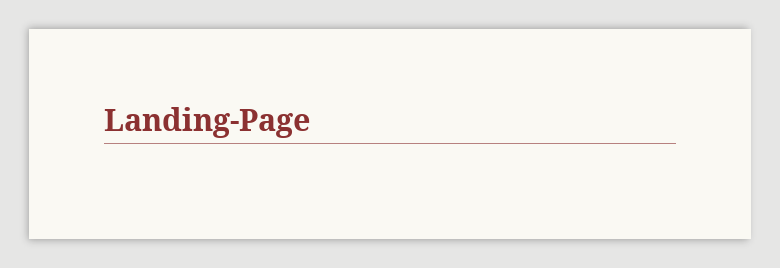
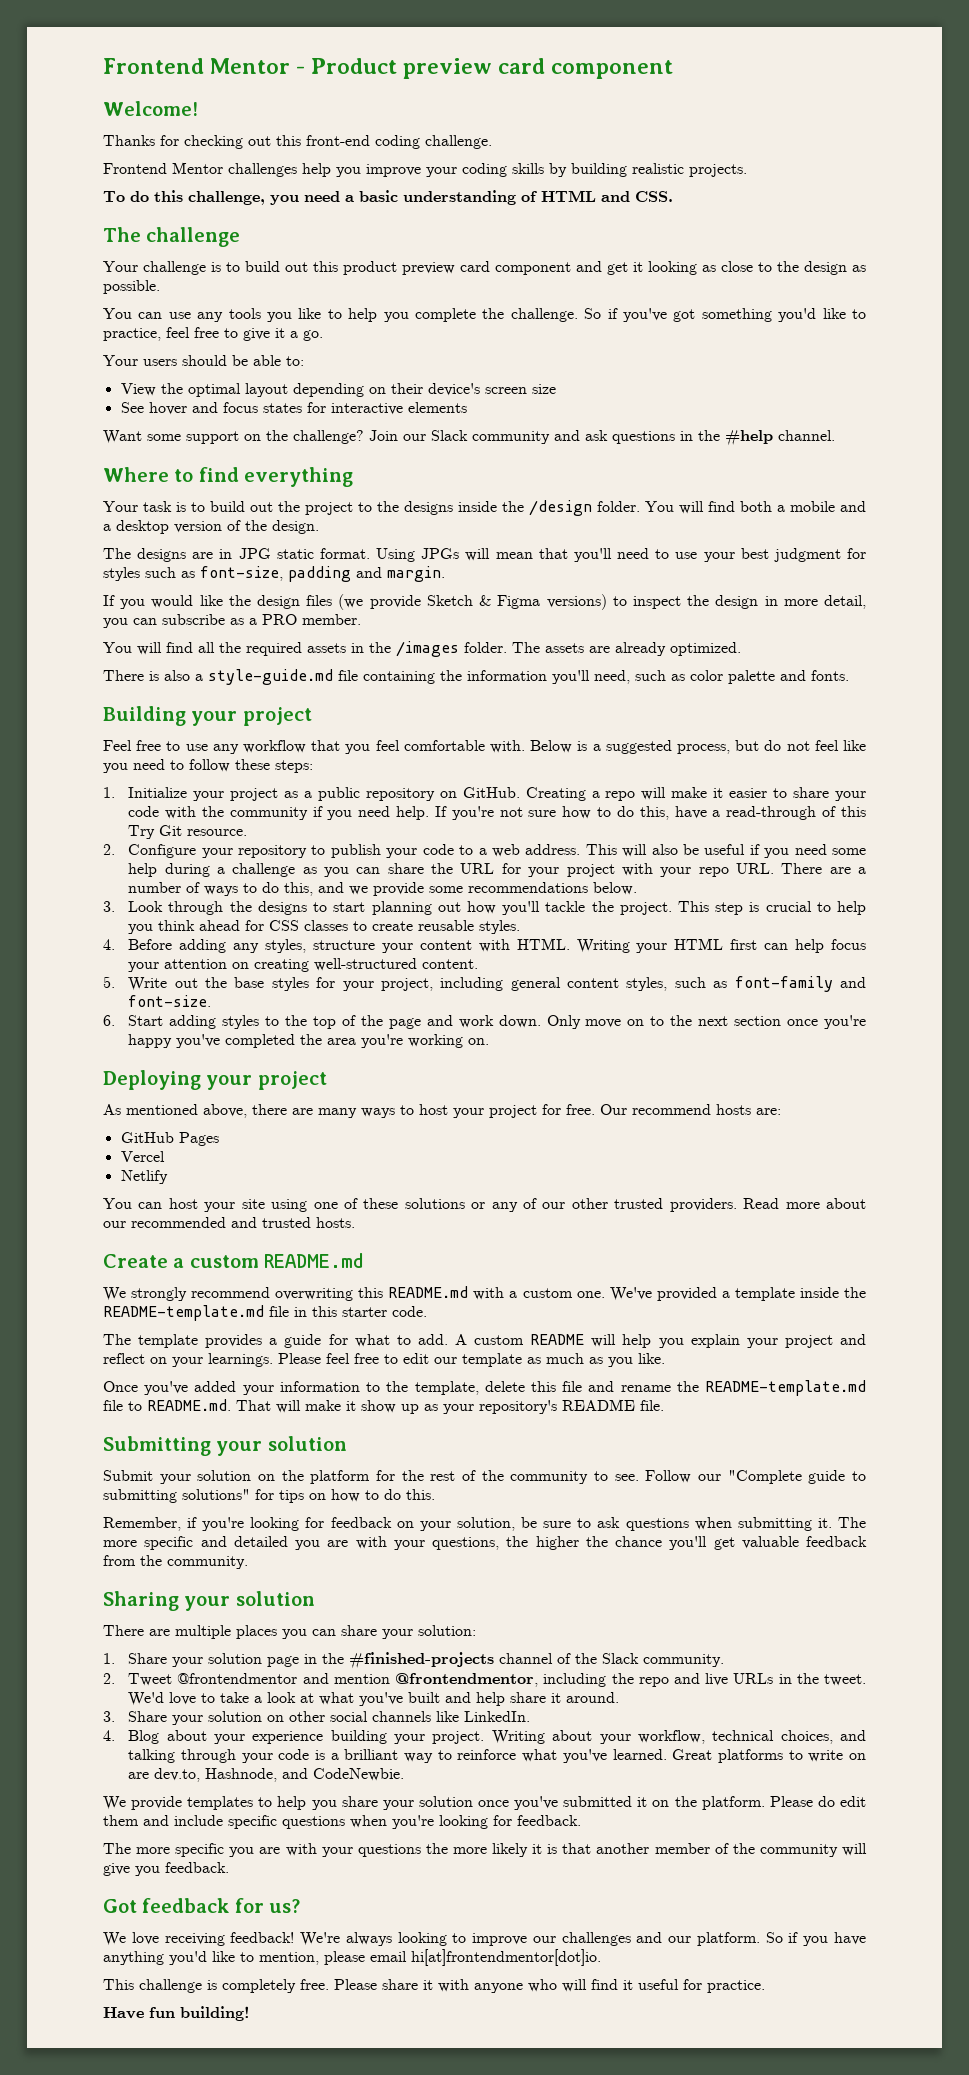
[104,107,310,138] Landing-Page -> [103,58,674,79] [103,101,198,116] [103,135,492,149] [103,162,747,177] [103,190,673,205] [103,227,241,247] [103,261,866,275] [103,280,160,294] [103,308,866,322] [103,327,323,341] [103,355,304,366] [120,383,556,397] [120,402,467,415] [103,430,835,446] [103,467,354,487] [103,500,866,516] [103,520,319,534] [103,548,866,562] [103,566,445,582] [103,594,867,610] [103,614,361,628] [103,641,741,657] [103,669,849,685] [103,706,312,726] [103,740,867,754] [103,759,313,773] [103,787,866,801] [128,806,866,820] [128,825,248,839] [103,844,866,858] [128,863,867,877] [128,882,638,896] [103,901,866,915] [128,920,521,934] [103,938,866,953] [128,958,479,972] [103,976,867,992] [128,995,212,1007] [103,1015,866,1029] [128,1034,490,1048] [103,1070,327,1090] [103,1104,781,1118] [120,1132,219,1146] [120,1151,165,1162] [120,1170,168,1184] [103,1198,867,1212] [103,1217,355,1228] [103,1253,365,1268] [103,1286,867,1301] [103,1305,427,1321] [103,1334,866,1348] [103,1353,665,1367] [103,1380,866,1396] [103,1399,664,1414] [103,1436,347,1456] [103,1470,866,1484] [103,1489,435,1503] [103,1517,867,1531] [103,1536,867,1550] [103,1555,248,1569] [103,1591,315,1611] [103,1625,476,1639] [103,1652,725,1669] [103,1673,866,1687] [128,1692,620,1706] [103,1711,531,1725] [103,1730,867,1744] [128,1749,866,1763] [128,1768,405,1782] [103,1796,866,1810] [103,1815,581,1829] [103,1843,867,1857] [103,1862,229,1876] [103,1898,301,1913] [103,1932,866,1946] [103,1949,601,1966] [103,1979,765,1993] [103,2006,250,2021] Frontend Mentor - Product preview card component // Welcome! // Thanks for checking out this front-end coding challenge. // Frontend Mentor challenges help you improve your coding skills by building realistic projects. // To do this challenge, you need a basic understanding of HTML and CSS. // The challenge // Your challenge is to build out this product preview card component and get it looking as close to the design as possible. // You can use any tools you like to help you complete the challenge. So if you've got something you'd like to practice, feel free to give it a go. // Your users should be able to: // View the optimal layout depending on their device's screen size // See hover and focus states for interactive elements // Want some support on the challenge? Join our Slack community and ask questions in the #help channel. // Where to find everything // Your task is to build out the project to the designs inside the /design folder. You will find both a mobile and a desktop version of the design. // The designs are in JPG static format. Using JPGs will mean that you'll need to use your best judgment for styles such as font-size, padding and margin. // If you would like the design files (we provide Sketch & Figma versions) to inspect the design in more detail, you can subscribe as a PRO member. // You will find all the required assets in the /images folder. The assets are already optimized. // There is also a style-guide.md file containing the information you'll need, such as color palette and fonts. // Building your project // Feel free to use any workflow that you feel comfortable with. Below is a suggested process, but do not feel like you need to follow these steps: // 1. Initialize your project as a public repository on GitHub. Creating a repo will make it easier to share your code with the community if you need help. If you're not sure how to do this, have a read-through of this Try Git resource. // 2. Configure your repository to publish your code to a web address. This will also be useful if you need some help during a challenge as you can share the URL for your project with your repo URL. There are a number of ways to do this, and we provide some recommendations below. // 3. Look through the designs to start planning out how you'll tackle the project. This step is crucial to help you think ahead for CSS classes to create reusable styles. // 4. Before adding any styles, structure your content with HTML. Writing your HTML first can help focus your attention on creating well-structured content. // 5. Write out the base styles for your project, including general content styles, such as font-family and font-size. // 6. Start adding styles to the top of the page and work down. Only move on to the next section once you're happy you've completed the area you're working on. // Deploying your project // As mentioned above, there are many ways to host your project for free. Our recommend hosts are: // GitHub Pages // Vercel // Netlify // You can host your site using one of these solutions or any of our other trusted providers. Read more about our recommended and trusted hosts. // Create a custom README.md // We strongly recommend overwriting this README.md with a custom one. We've provided a template inside the README-template.md file in this starter code. // The template provides a guide for what to add. A custom README will help you explain your project and reflect on your learnings. Please feel free to edit our template as much as you like. // Once you've added your information to the template, delete this file and rename the README-template.md file to README.md. That will make it show up as your repository's README file. // Submitting your solution // Submit your solution on the platform for the rest of the community to see. Follow our "Complete guide to submitting solutions" for tips on how to do this. // Remember, if you're looking for feedback on your solution, be sure to ask questions when submitting it. The more specific and detailed you are with your questions, the higher the chance you'll get valuable feedback from the community. // Sharing your solution // There are multiple places you can share your solution: // 1. Share your solution page in the #finished-projects channel of the Slack community. // 2. Tweet @frontendmentor and mention @frontendmentor, including the repo and live URLs in the tweet. We'd love to take a look at what you've built and help share it around. // 3. Share your solution on other social channels like LinkedIn. // 4. Blog about your experience building your project. Writing about your workflow, technical choices, and talking through your code is a brilliant way to reinforce what you've learned. Great platforms to write on are dev.to, Hashnode, and CodeNewbie. // We provide templates to help you share your solution once you've submitted it on the platform. Please do edit them and include specific questions when you're looking for feedback. // The more specific you are with your questions the more likely it is that another member of the community will give you feedback. // Got feedback for us? // We love receiving feedback! We're always looking to improve our challenges and our platform. So if you have anything you'd like to mention, please email hi[at]frontendmentor[dot]io. // This challenge is completely free. Please share it with anyone who will find it useful for practice. // Have fun building!

